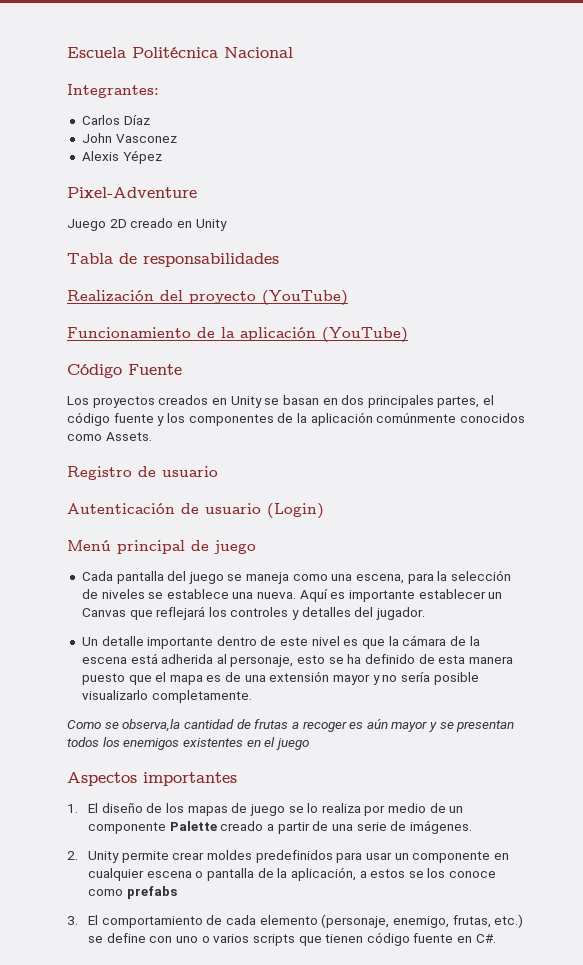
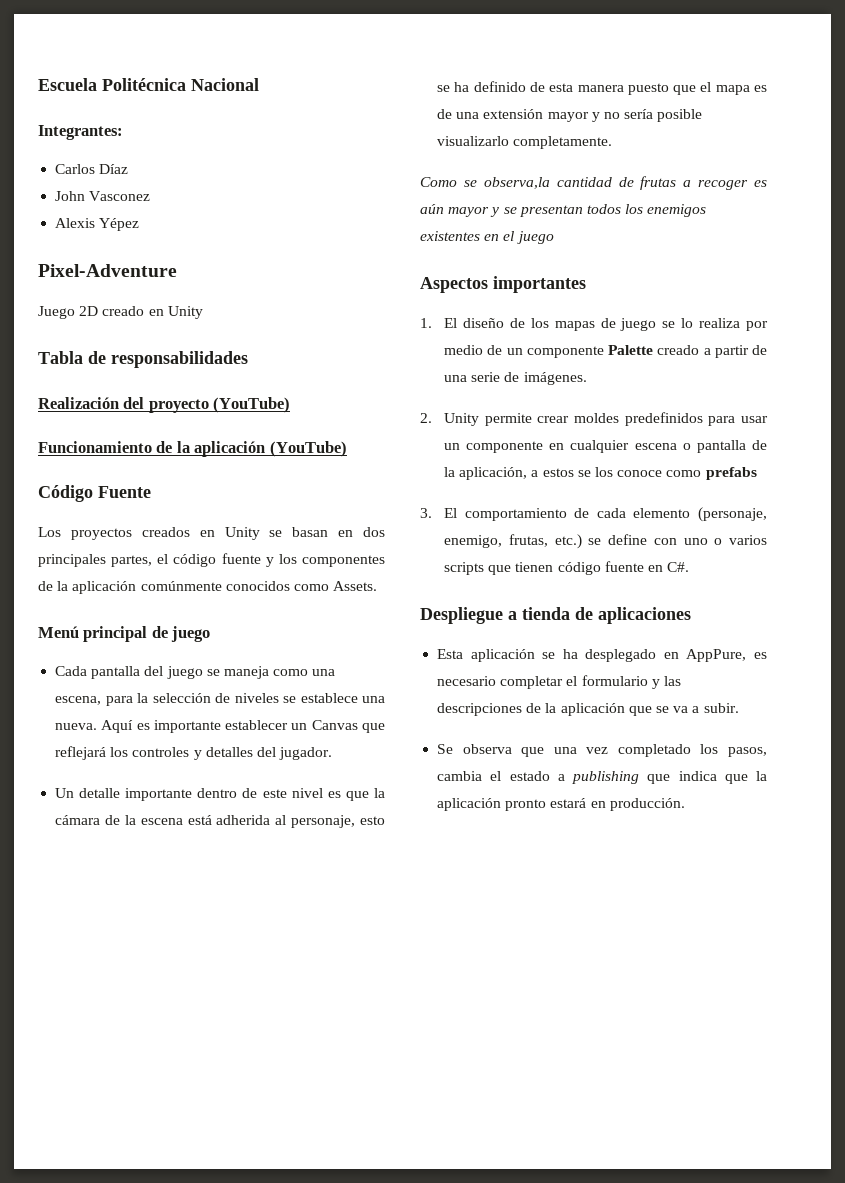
[67,466,218,480] [67,503,324,519] // Registro de usuario // Autenticación de usuario (Login) -> (378, 586) none
(496, 938) none -> [420,607,691,624] [437,649,767,662] [437,675,681,689] [437,703,739,716] [437,744,767,757] [437,771,767,784] [437,798,685,811] // Despliegue a tienda de aplicaciones // Esta aplicación se ha desplegado en AppPure, es necesario completar el formulario y las descripciones de la aplicación que se va a subir. // Se observa que una vez completado los pasos, cambia el estado a publishing que indica que la aplicación pronto estará en producción.

